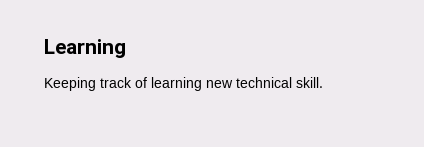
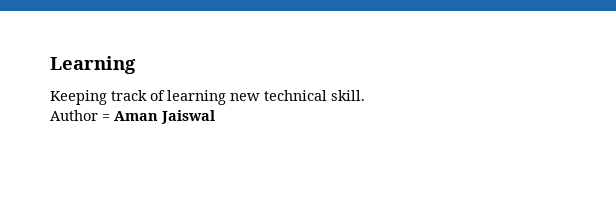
(323, 82) none -> [50,110,215,124] // Author = Aman Jaiswal

